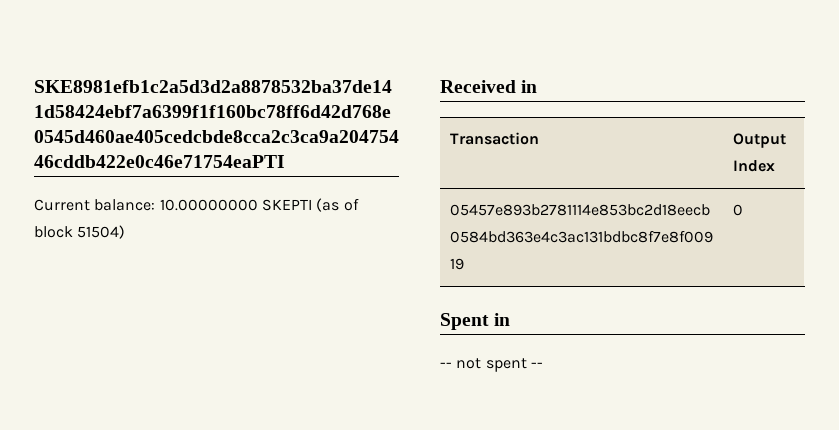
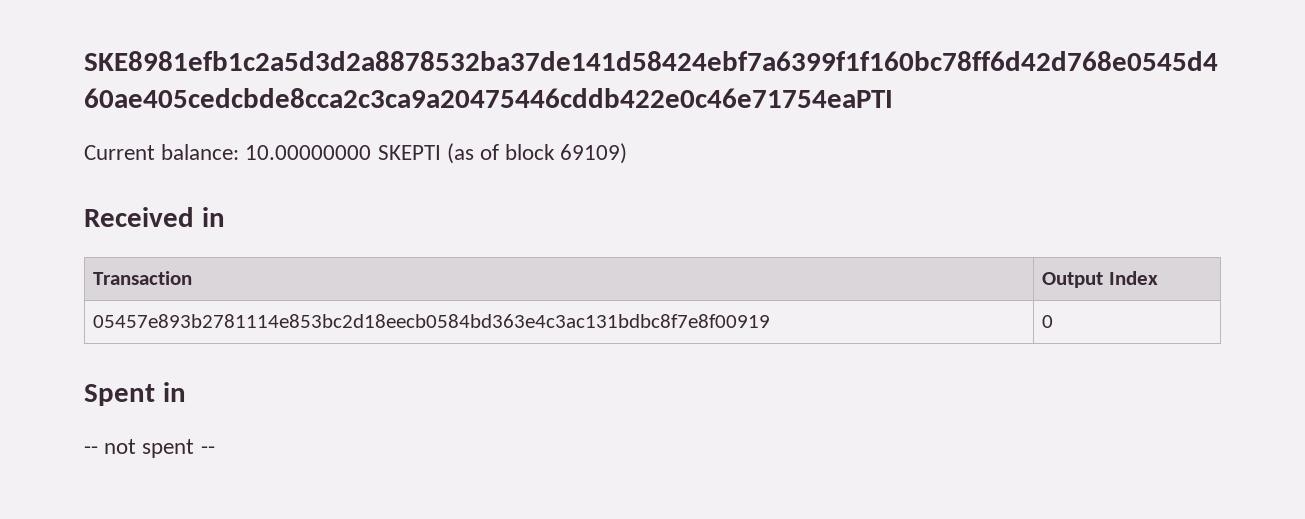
[77,225,126,239] 51504) -> [560,143,628,164] 69109)

